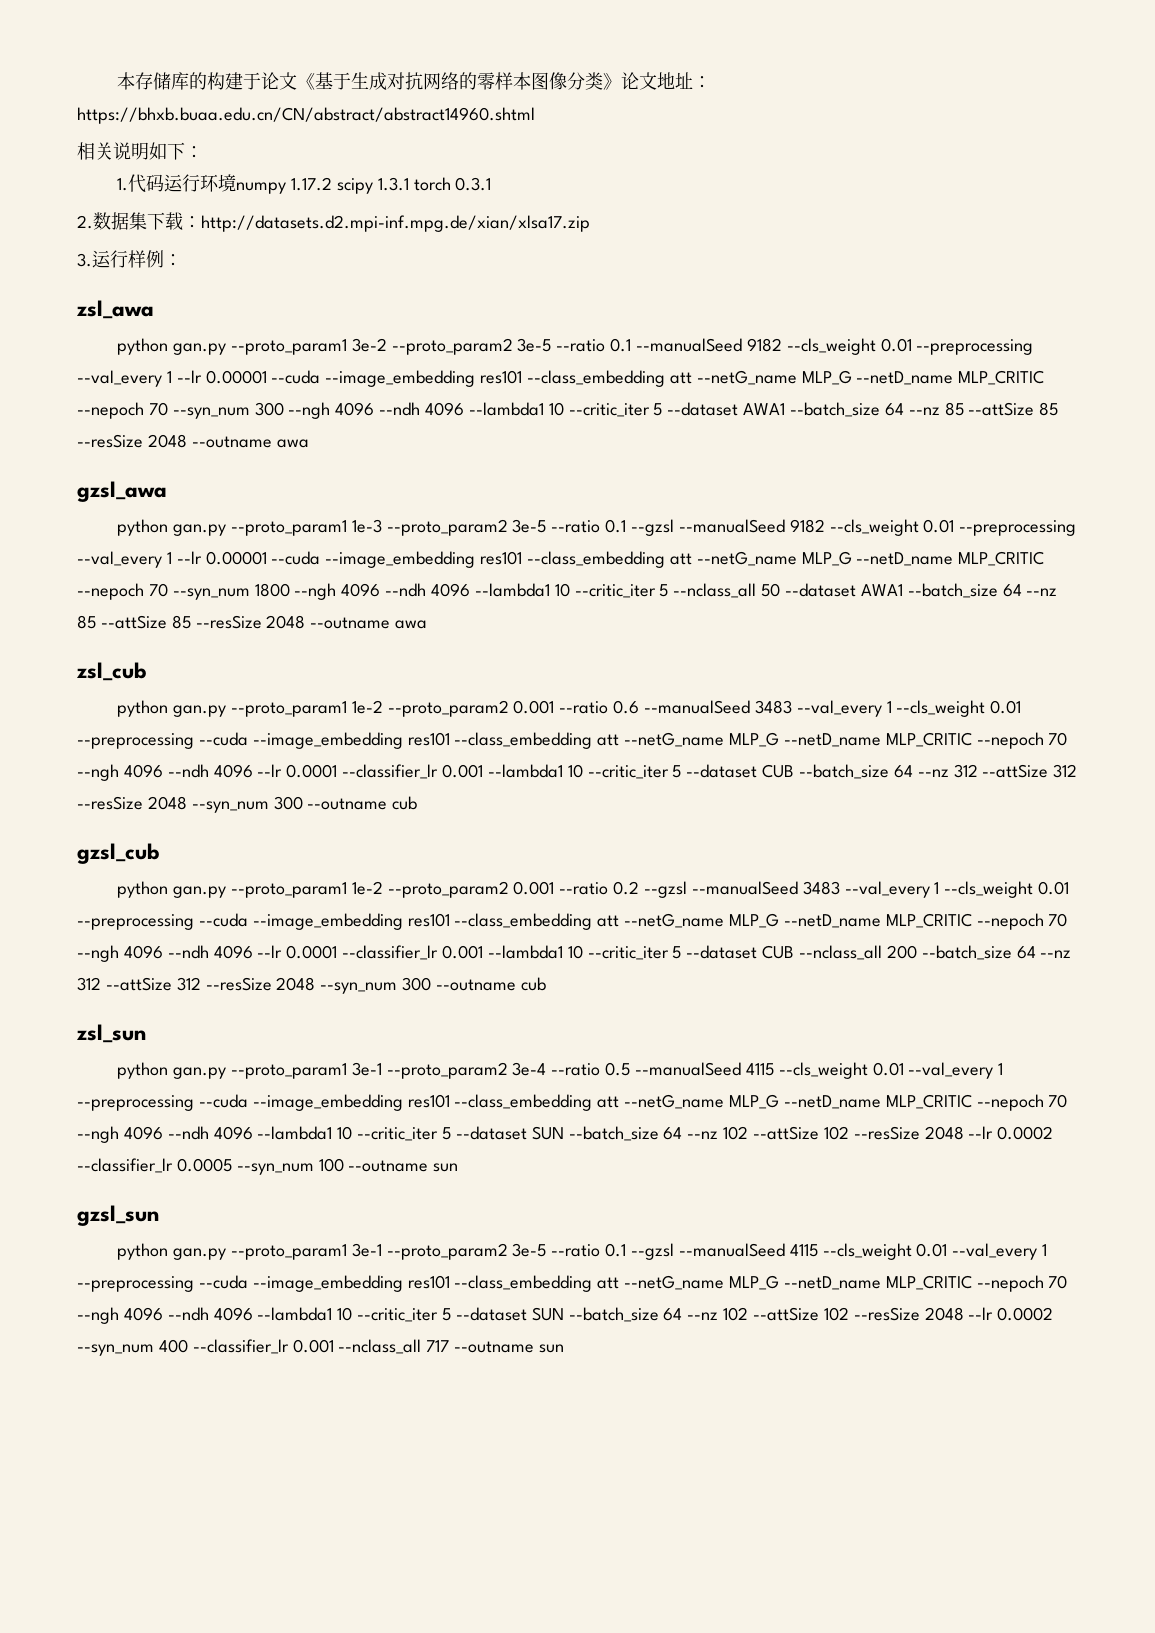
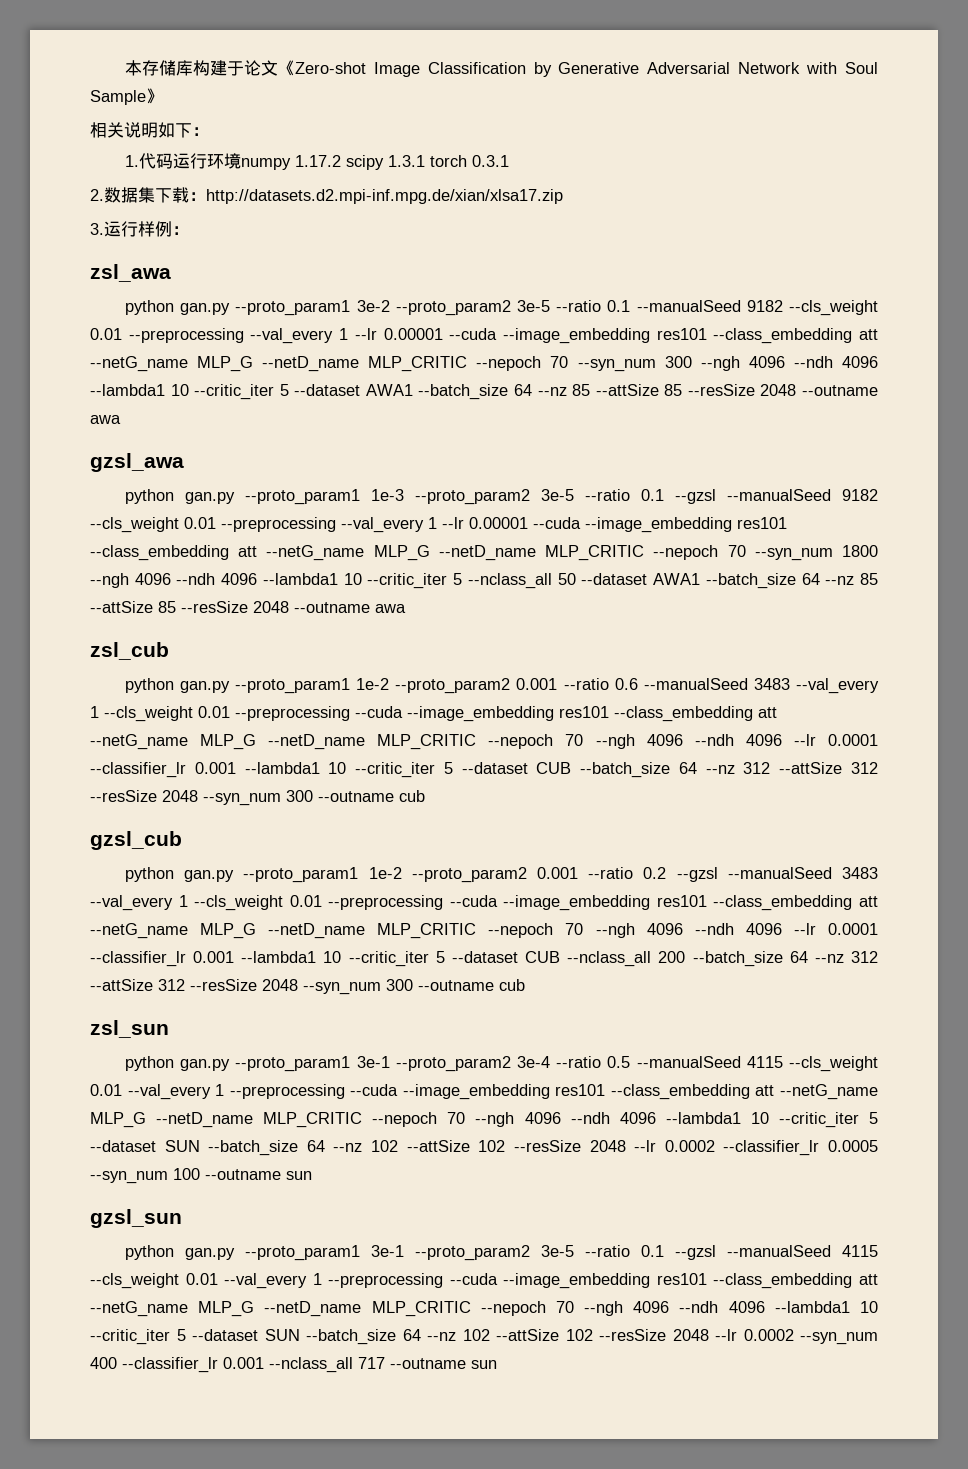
[189,72,208,90] 的 -> (193, 68) none
[315,72,712,90] [77,107,535,124] 基于生成对抗网络的零样本图像分类》论文地址：https://bhxb.buaa.edu.cn/CN/abstract/abstract14960.shtml -> [294,62,878,77] [90,88,163,105] Zero-shot Image Classification by Generative Adversarial Network with Soul Sample》

